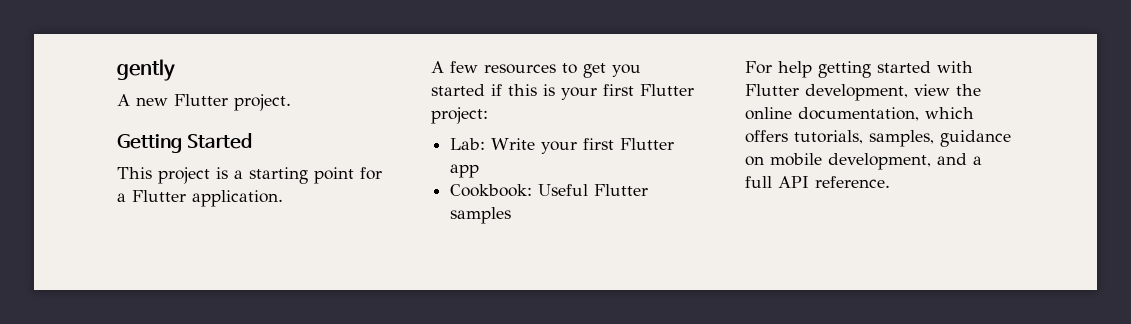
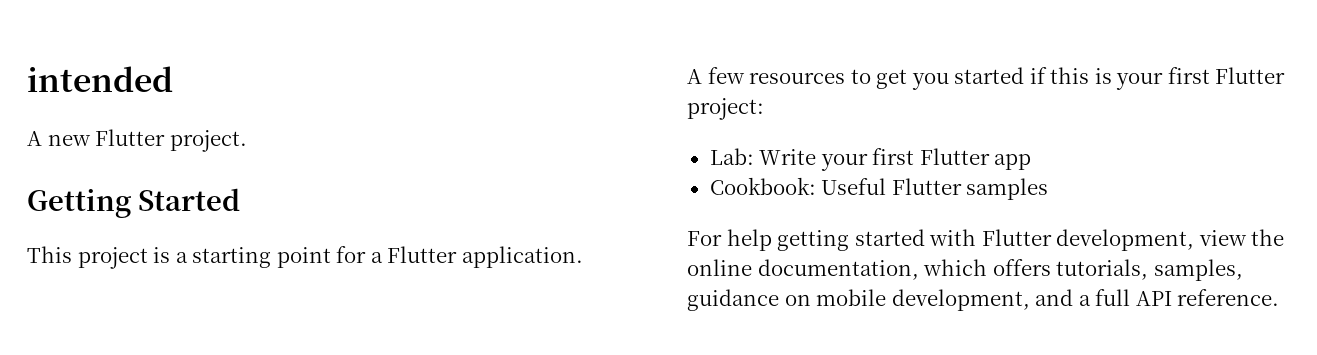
[117,59,175,81] gently -> [27,66,173,92] intended

